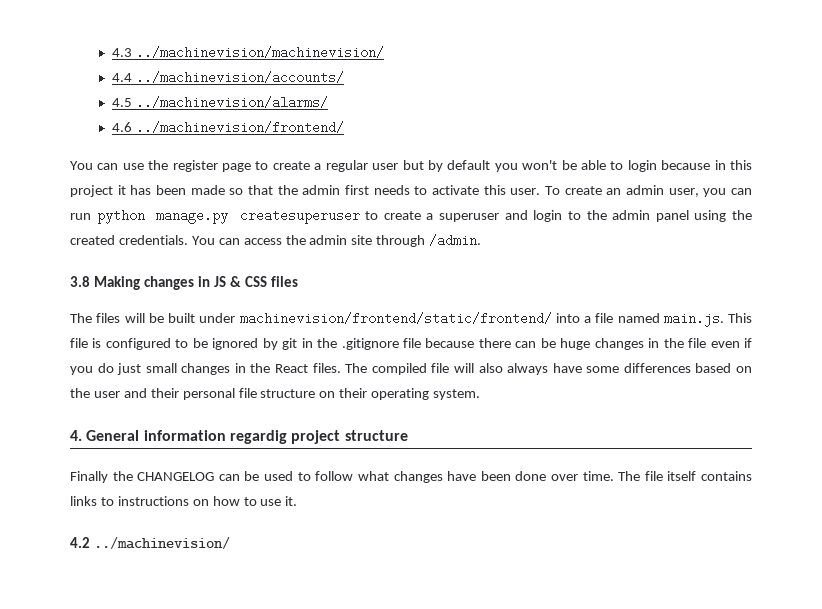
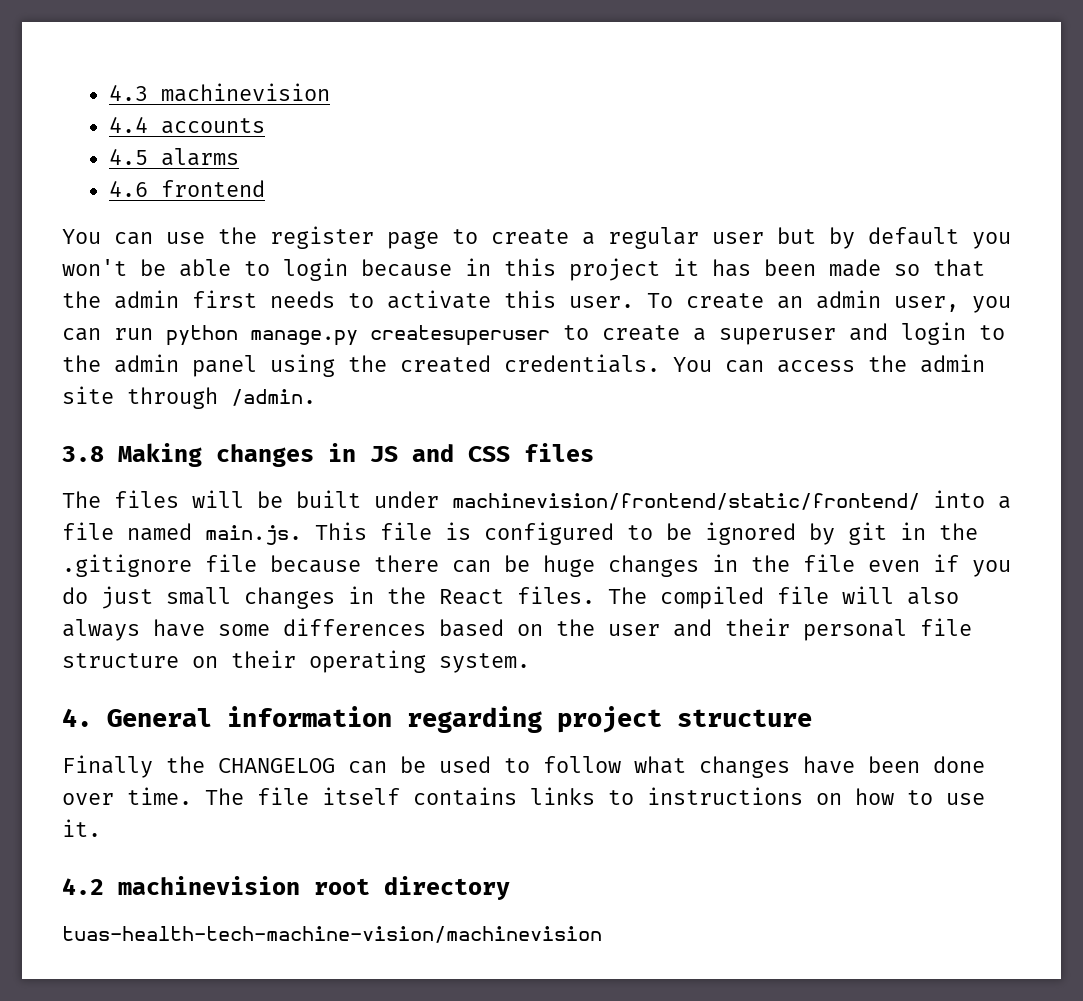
[135,46,384,59] ../machinevision/machinevision/ -> [161,83,331,102] machinevision
[135,71,344,84] ../machinevision/accounts/ -> [161,118,266,134] accounts
[135,96,328,109] ../machinevision/alarms/ -> [161,148,240,166] alarms
[135,121,344,134] ../machinevision/frontend/ -> [161,180,266,197] frontend
[230,276,242,287] & -> [412,444,454,462] and
[229,430,287,444] regardig -> [407,706,542,733] regarding
[94,536,231,549] ../machinevision/ -> [118,876,510,900] [62,926,602,943] machinevision root directory // tuas-health-tech-machine-vision/machinevision

